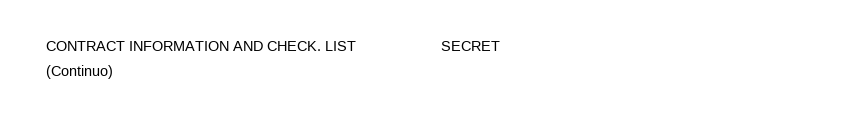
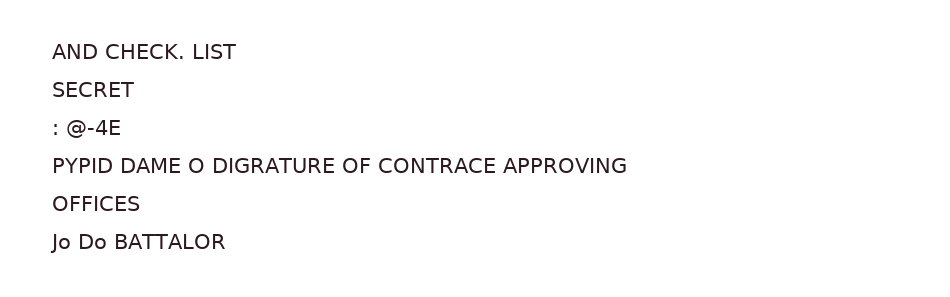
[46,41,229,51] CONTRACT INFORMATION -> (52, 51) none
[46,65,113,79] (Continuo) -> (236, 51) none
(500, 46) none -> [52,120,121,138] [52,158,627,173] [52,196,140,211] [50,234,226,253] // : @-4E // PYPID DAME O DIGRATURE OF CONTRACE APPROVING // OFFICES // Jo Do BATTALOR

